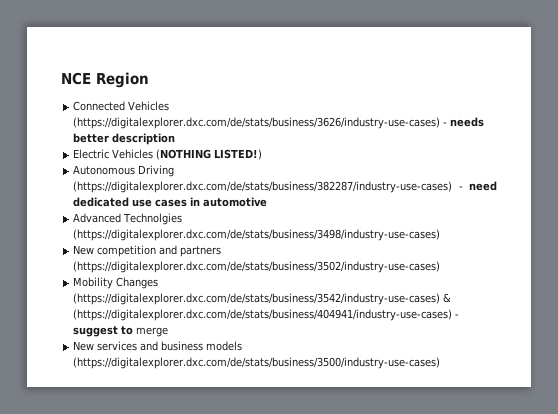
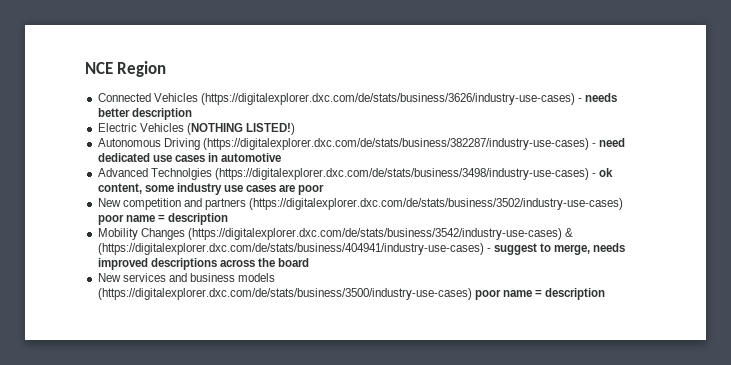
(441, 235) none -> [591,168,614,177] [97,183,325,195] - ok content, some industry use cases are poor
(441, 267) none -> [97,213,228,225] poor name = description
[136,327,169,337] merge -> [554,243,626,255] [97,258,310,270] merge, needs improved descriptions across the board
(441, 363) none -> [474,288,606,300] poor name = description

